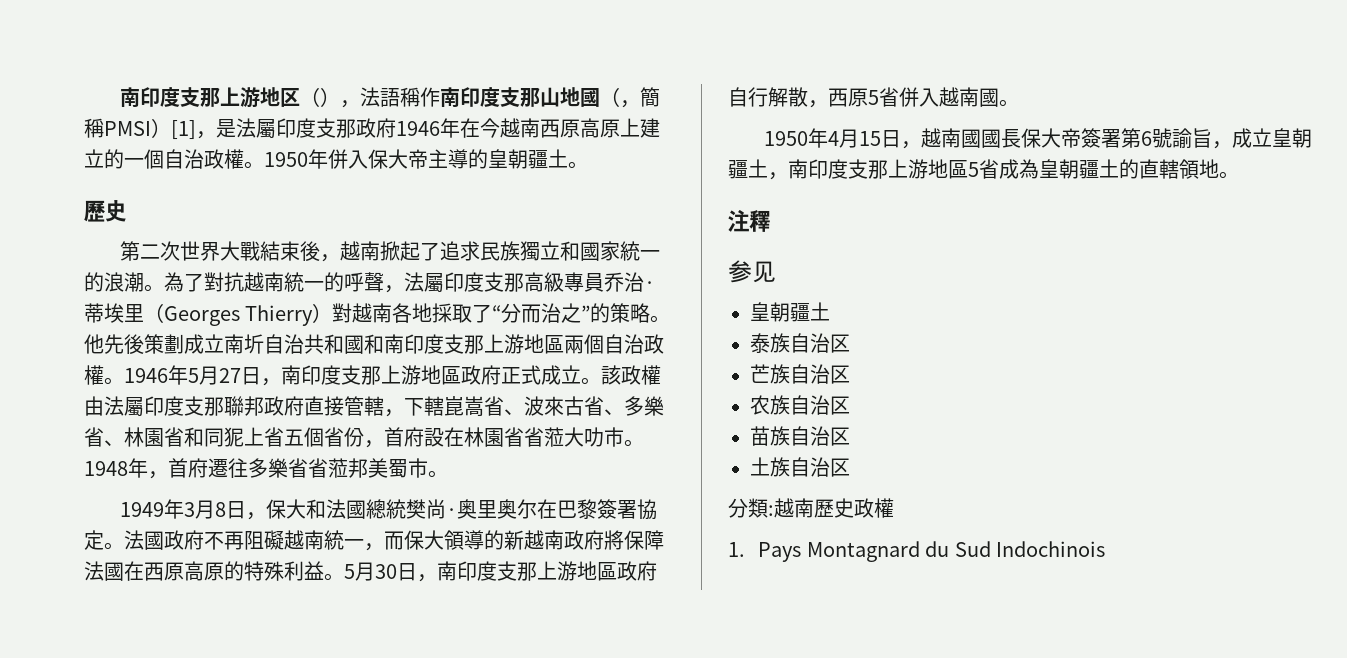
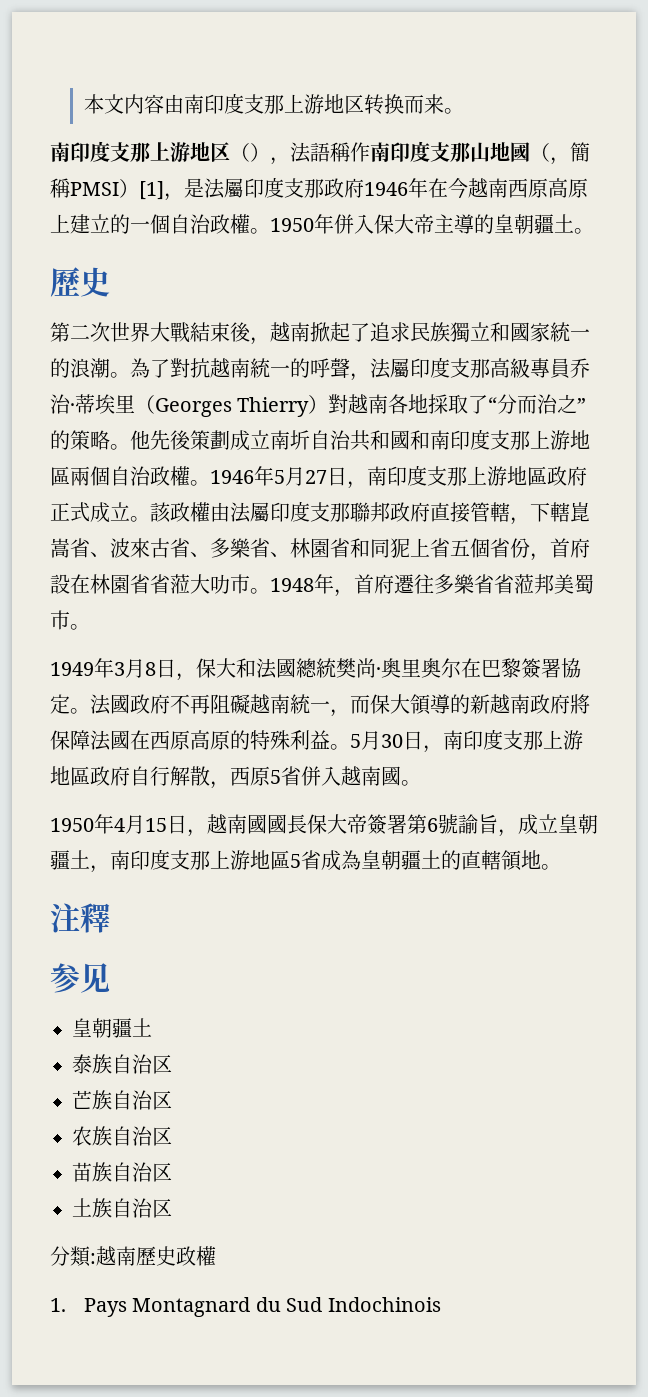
(119, 97) none -> [83,93,464,115] 本文内容由南印度支那上游地区转换而来。 //

